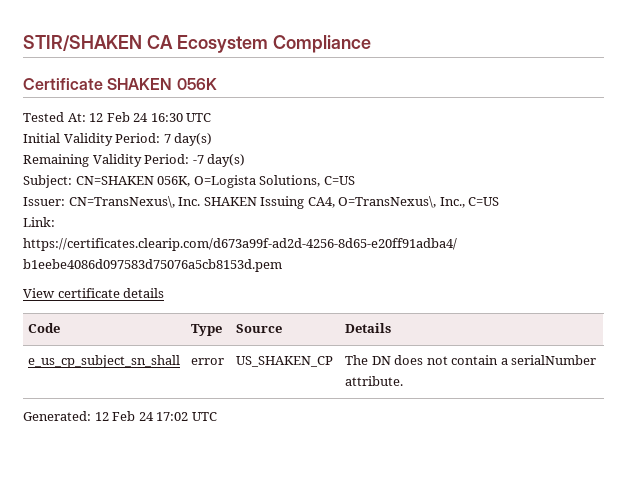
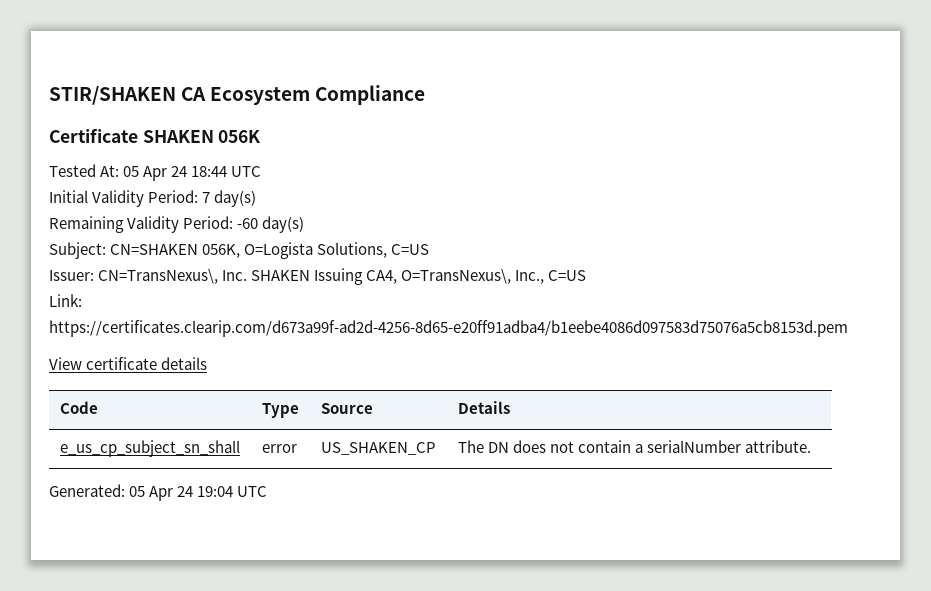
[89,112,183,122] 12 Feb 24 16:30 -> [123,166,228,181] 05 Apr 24 18:44
[192,155,204,164] -7 -> [237,218,259,229] -60
[94,411,189,421] 12 Feb 24 17:02 -> [129,486,234,501] 05 Apr 24 19:04

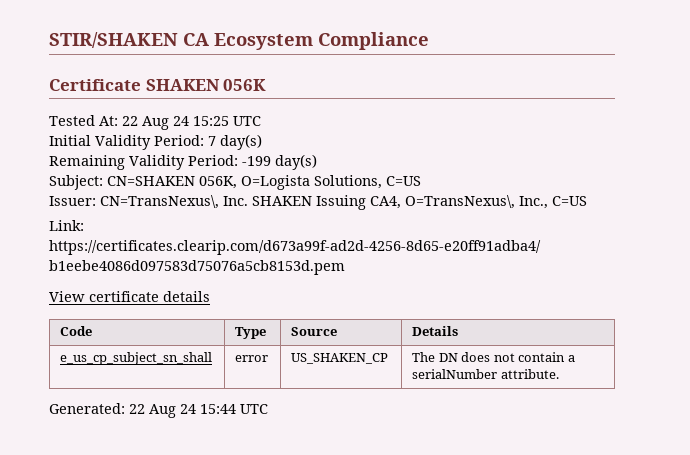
[123,166,228,181] 05 Apr 24 18:44 -> [122,116,229,130] 22 Aug 24 15:25
[237,218,259,229] -60 -> [242,156,271,166] -199
[129,486,234,501] 05 Apr 24 19:04 -> [129,404,236,418] 22 Aug 24 15:44

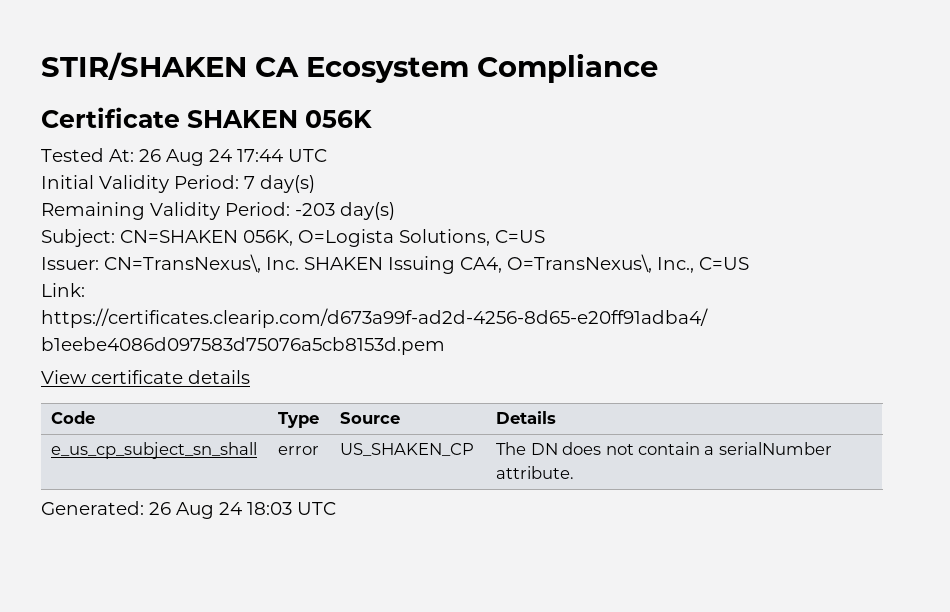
[122,116,229,130] 22 Aug 24 15:25 -> [139,149,283,166] 26 Aug 24 17:44
[242,156,271,166] -199 -> [295,203,335,216] -203
[129,404,236,418] 22 Aug 24 15:44 -> [149,502,292,519] 26 Aug 24 18:03

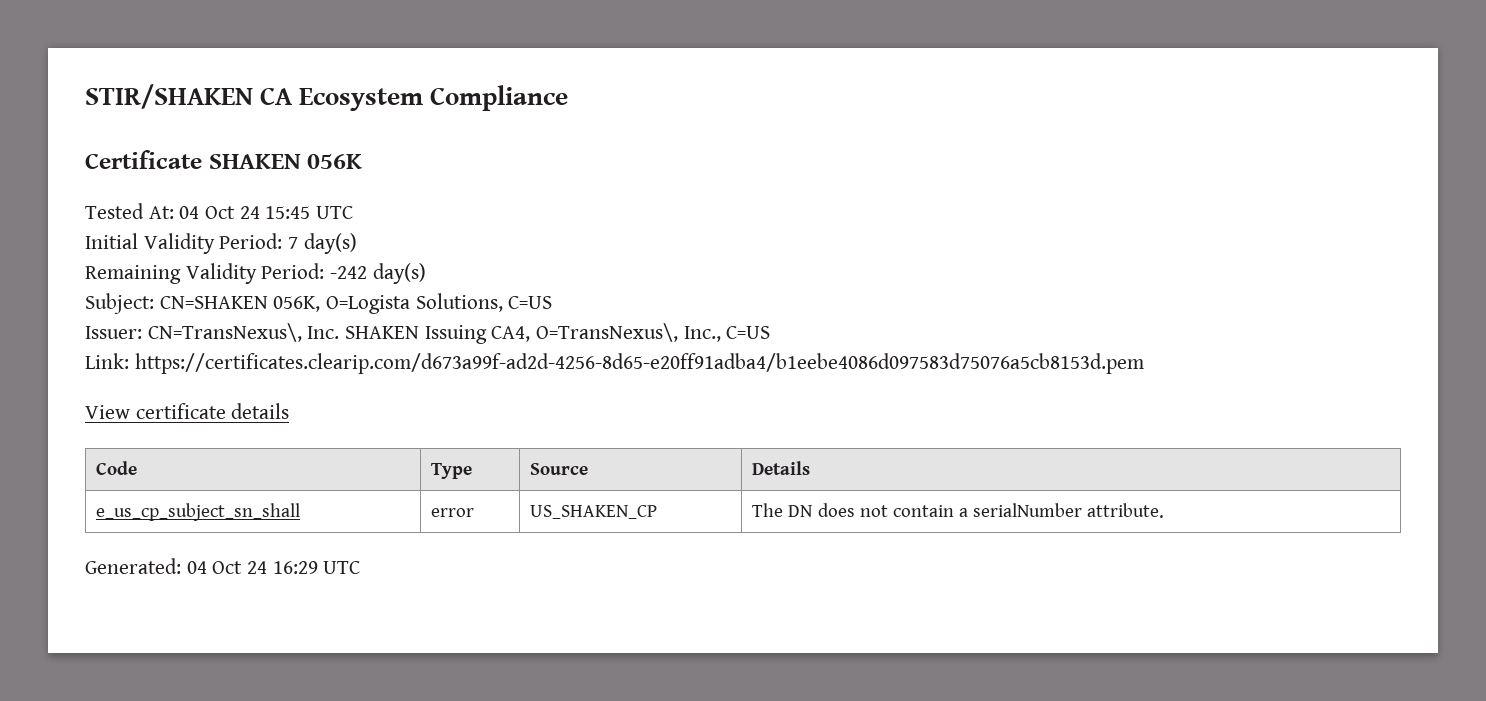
[139,149,283,166] 26 Aug 24 17:44 -> [179,206,311,219] 04 Oct 24 15:45
[295,203,335,216] -203 -> [330,266,368,279] -242
[149,502,292,519] 26 Aug 24 18:03 -> [186,561,318,574] 04 Oct 24 16:29

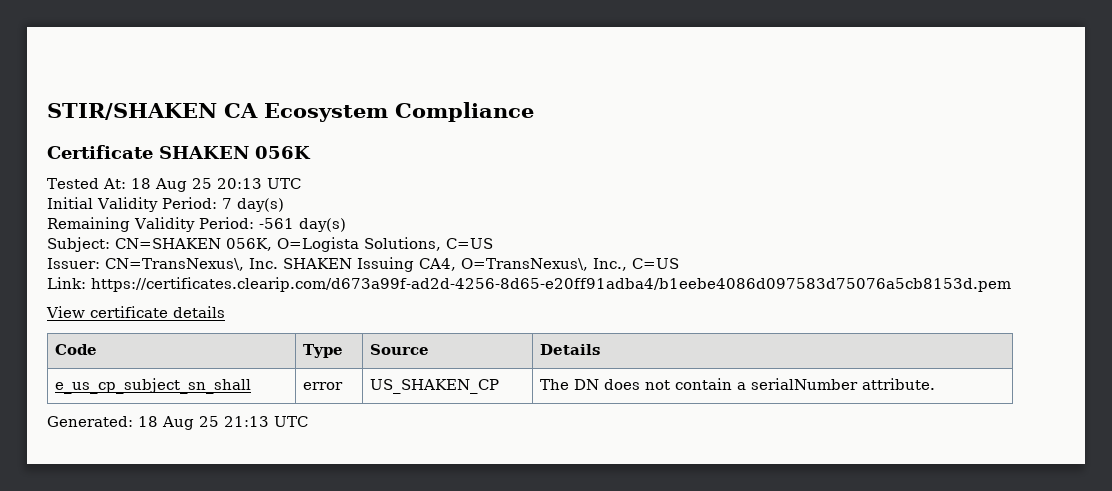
[179,206,311,219] 04 Oct 24 15:45 -> [130,178,262,192] 18 Aug 25 20:13
[330,266,368,279] -242 -> [258,218,294,229] -561
[186,561,318,574] 04 Oct 24 16:29 -> [138,416,269,430] 18 Aug 25 21:13

